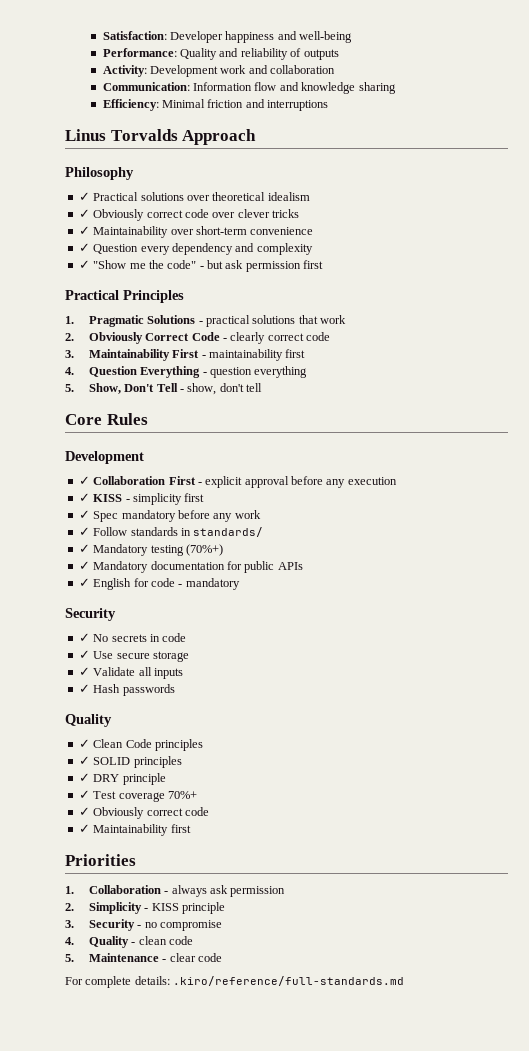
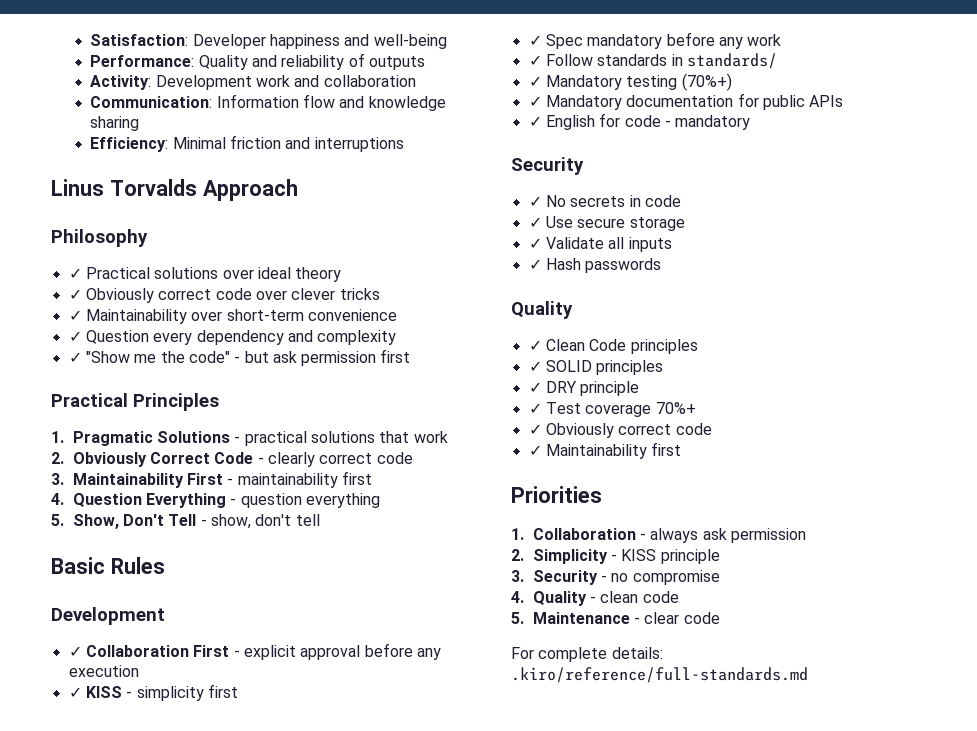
[212,192,310,201] theoretical idealism -> [257,267,342,282] ideal theory
[65,414,102,425] Core -> [51,557,105,574] Basic

